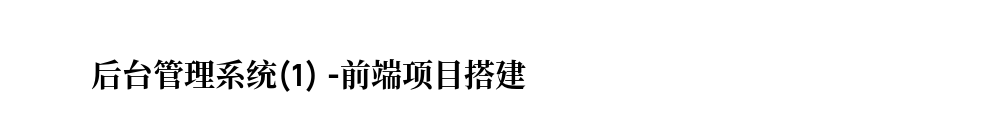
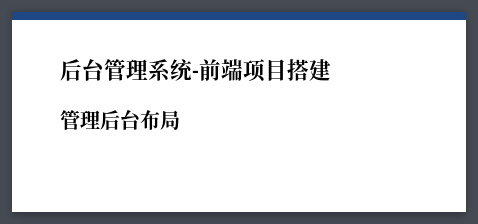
[277,59,319,92] (1) -> (193, 70) none
(527, 74) none -> [60,110,180,130] // 管理后台布局

